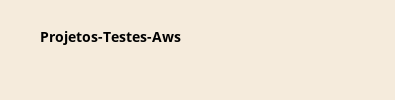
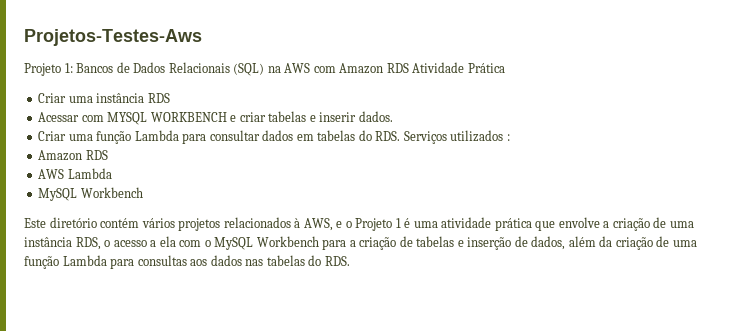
(181, 38) none -> [24,62,505,76] [38,93,170,103] [38,111,393,125] [38,130,510,144] [38,150,108,161] [38,168,112,179] [38,187,143,201] [24,217,694,231] [24,236,697,250] [24,255,350,269] // Projeto 1: Bancos de Dados Relacionais (SQL) na AWS com Amazon RDS Atividade Prática // Criar uma instância RDS // Acessar com MYSQL WORKBENCH e criar tabelas e inserir dados. // Criar uma função Lambda para consultar dados em tabelas do RDS. Serviços utilizados : // Amazon RDS // AWS Lambda // MySQL Workbench // Este diretório contém vários projetos relacionados à AWS, e o Projeto 1 é uma atividade prática que envolve a criação de uma instância RDS, o acesso a ela com o MySQL Workbench para a criação de tabelas e inserção de dados, além da criação de uma função Lambda para consultas aos dados nas tabelas do RDS.

